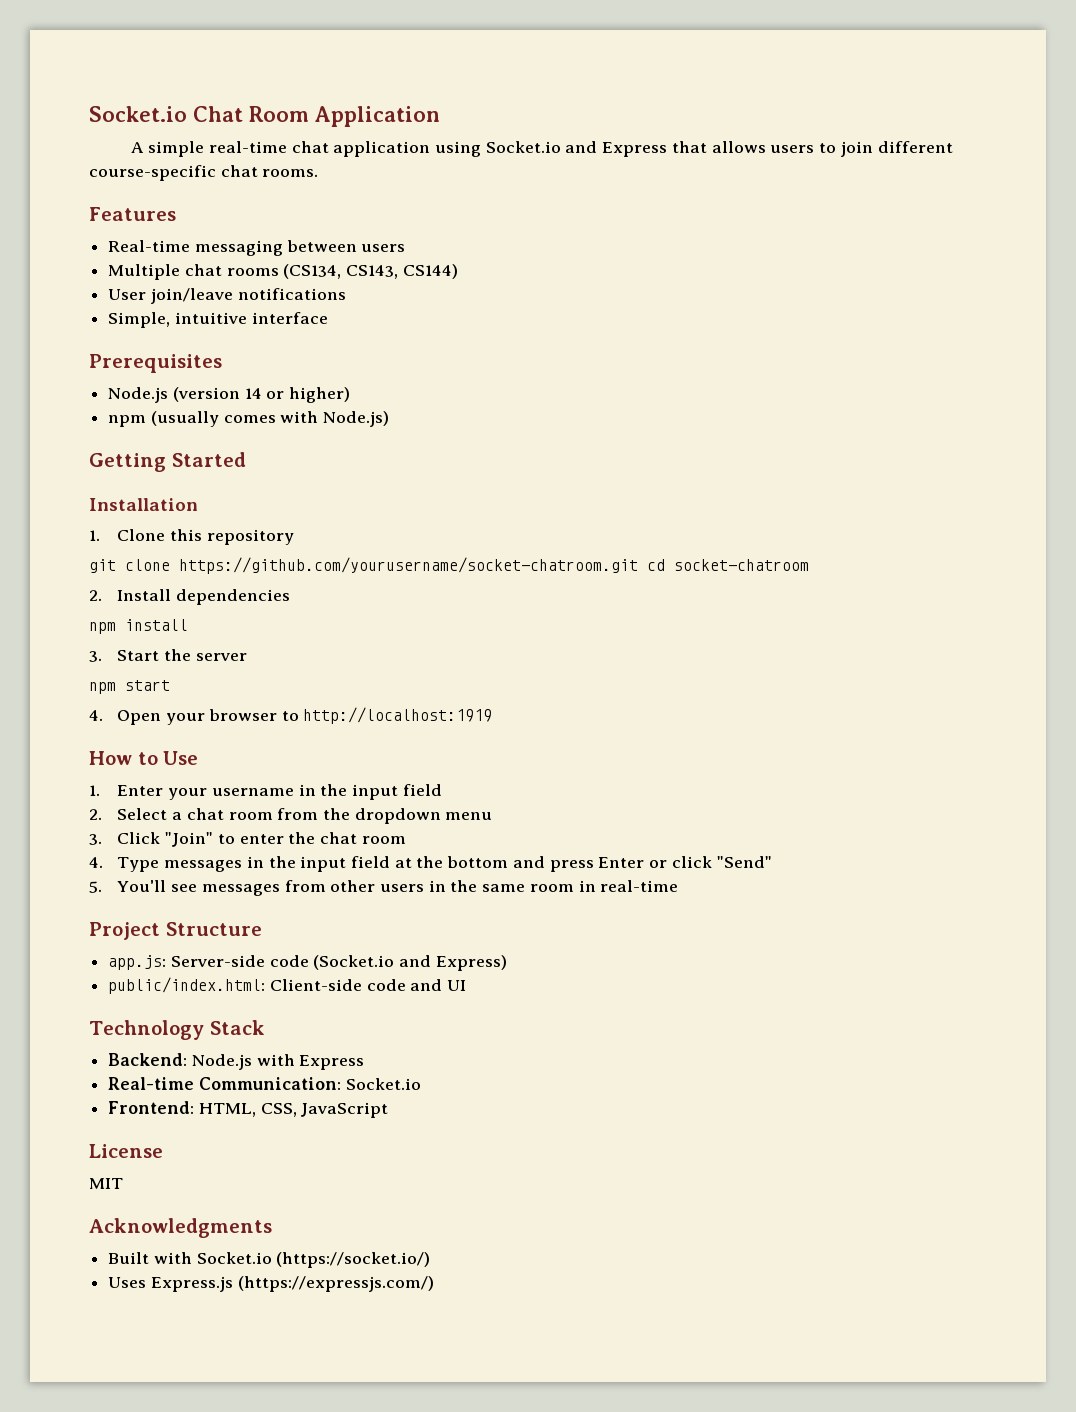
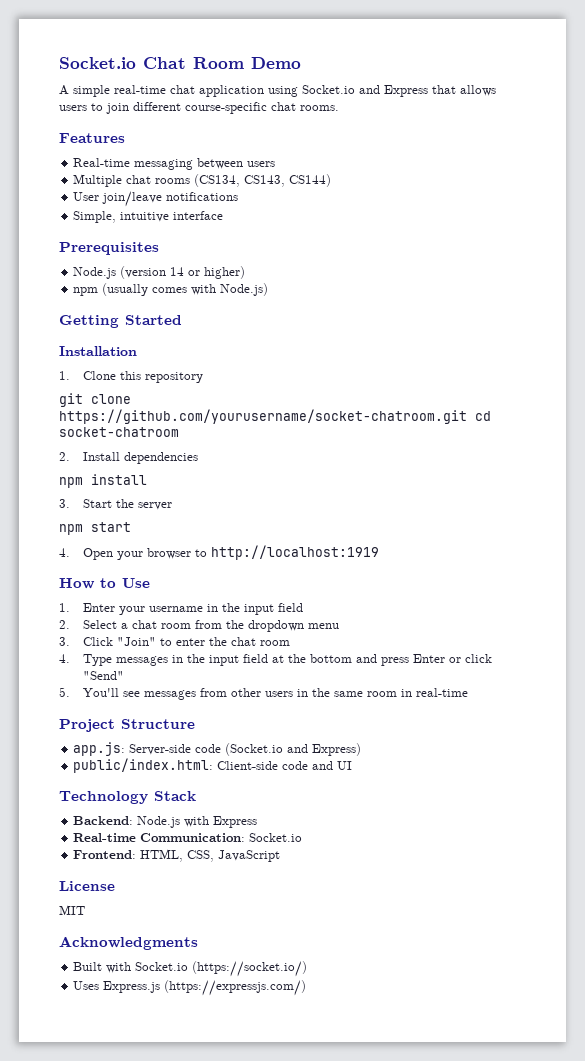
[315,106,440,127] Application -> [251,57,301,69] Demo

